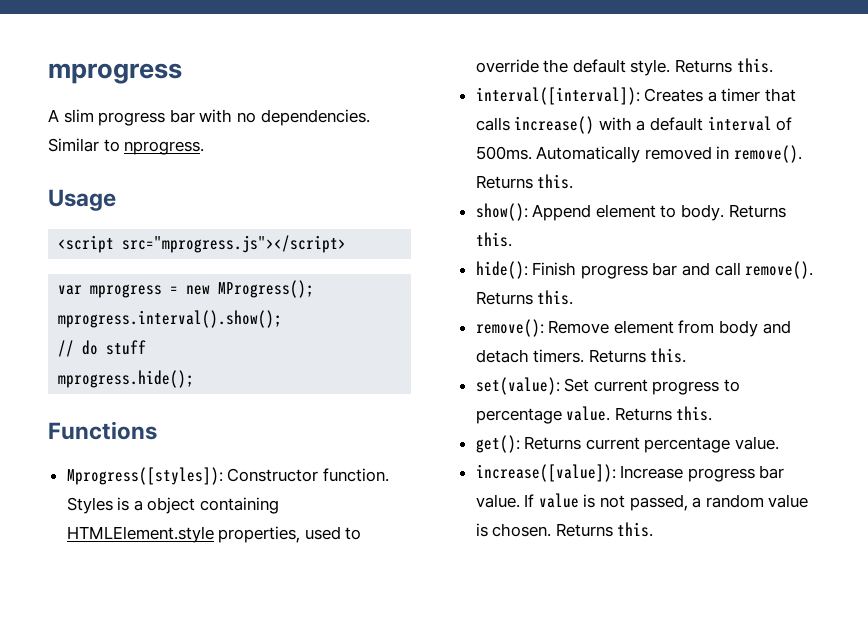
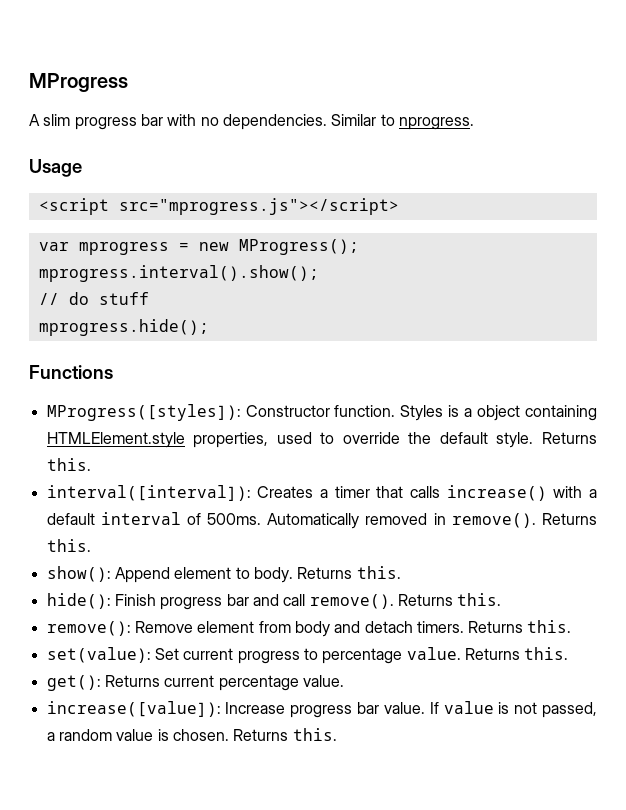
[48,63,182,84] mprogress -> [29,73,128,92] MProgress
[66,467,223,485] Mprogress([styles]): -> [46,404,241,421] MProgress([styles]):

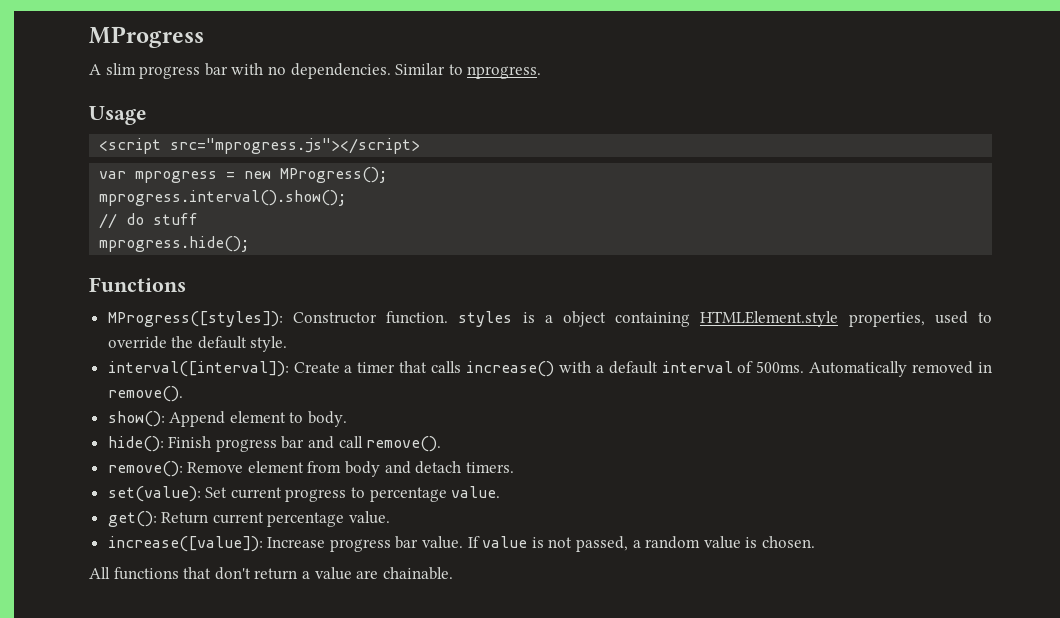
[400,405,444,421] Styles -> [458,311,513,327] styles
[542,432,598,444] [46,458,91,471] Returns this. -> (288, 344) none
[257,486,314,498] Creates -> [293,362,340,373] Create
[542,513,598,525] [46,539,91,552] Returns this. -> (183, 394) none
[297,566,401,579] Returns this. -> (348, 419) none
[397,593,502,606] Returns this. -> (442, 444) none
[468,620,572,633] Returns this. -> (514, 467) none
[464,647,569,660] Returns this. -> (501, 492) none
[104,675,160,687] Returns -> [161,512,209,524] Return
[233,728,337,741] Returns this. -> [89,567,453,580] // All functions that don't return a value are chainable.

